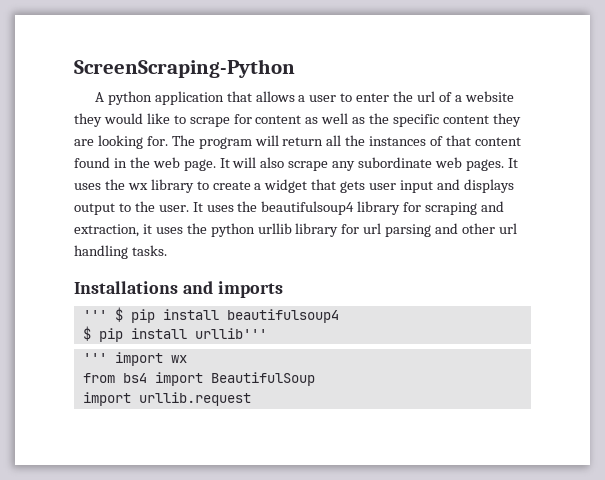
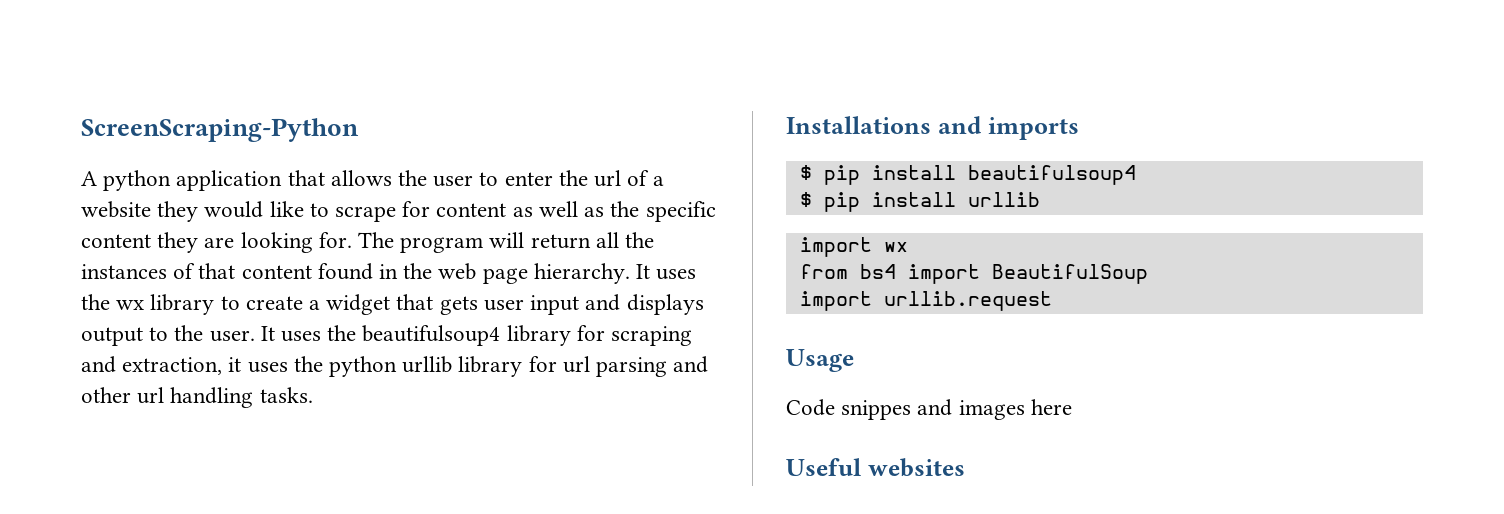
[298,95,306,102] a -> [398,170,428,186] the
[183,157,504,171] page. It will also scrape any subordinate web pages. -> [482,263,630,284] page hierarchy.
[82,310,107,320] ''' -> (1079, 128) none
[194,328,267,339] [82,353,107,363] urllib''' // ''' -> [967,192,1040,207] urllib //
(251, 399) none -> [786,349,854,372] [786,399,1072,420] [786,458,965,477] // Usage // Code snippes and images here // Useful websites

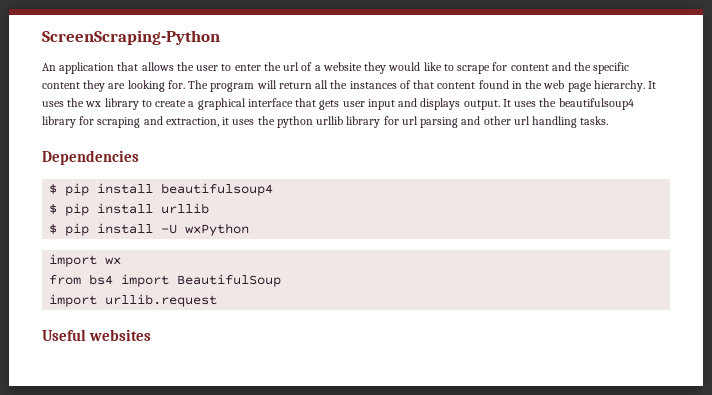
[81,170,172,191] A python -> [42,63,56,71] An
[512,201,605,217] as well as -> [551,62,571,71] and
[326,294,391,315] widget -> [197,98,293,110] graphical interface
[81,325,255,346] output to the user. -> [463,100,500,110] output.
[786,116,1079,140] Installations and imports -> [42,150,139,165] Dependencies
(1040, 199) none -> [49,223,250,236] // $ pip install -U wxPython
[786,349,854,372] [786,399,1072,420] // Usage // Code snippes and images here -> (218, 300) none

